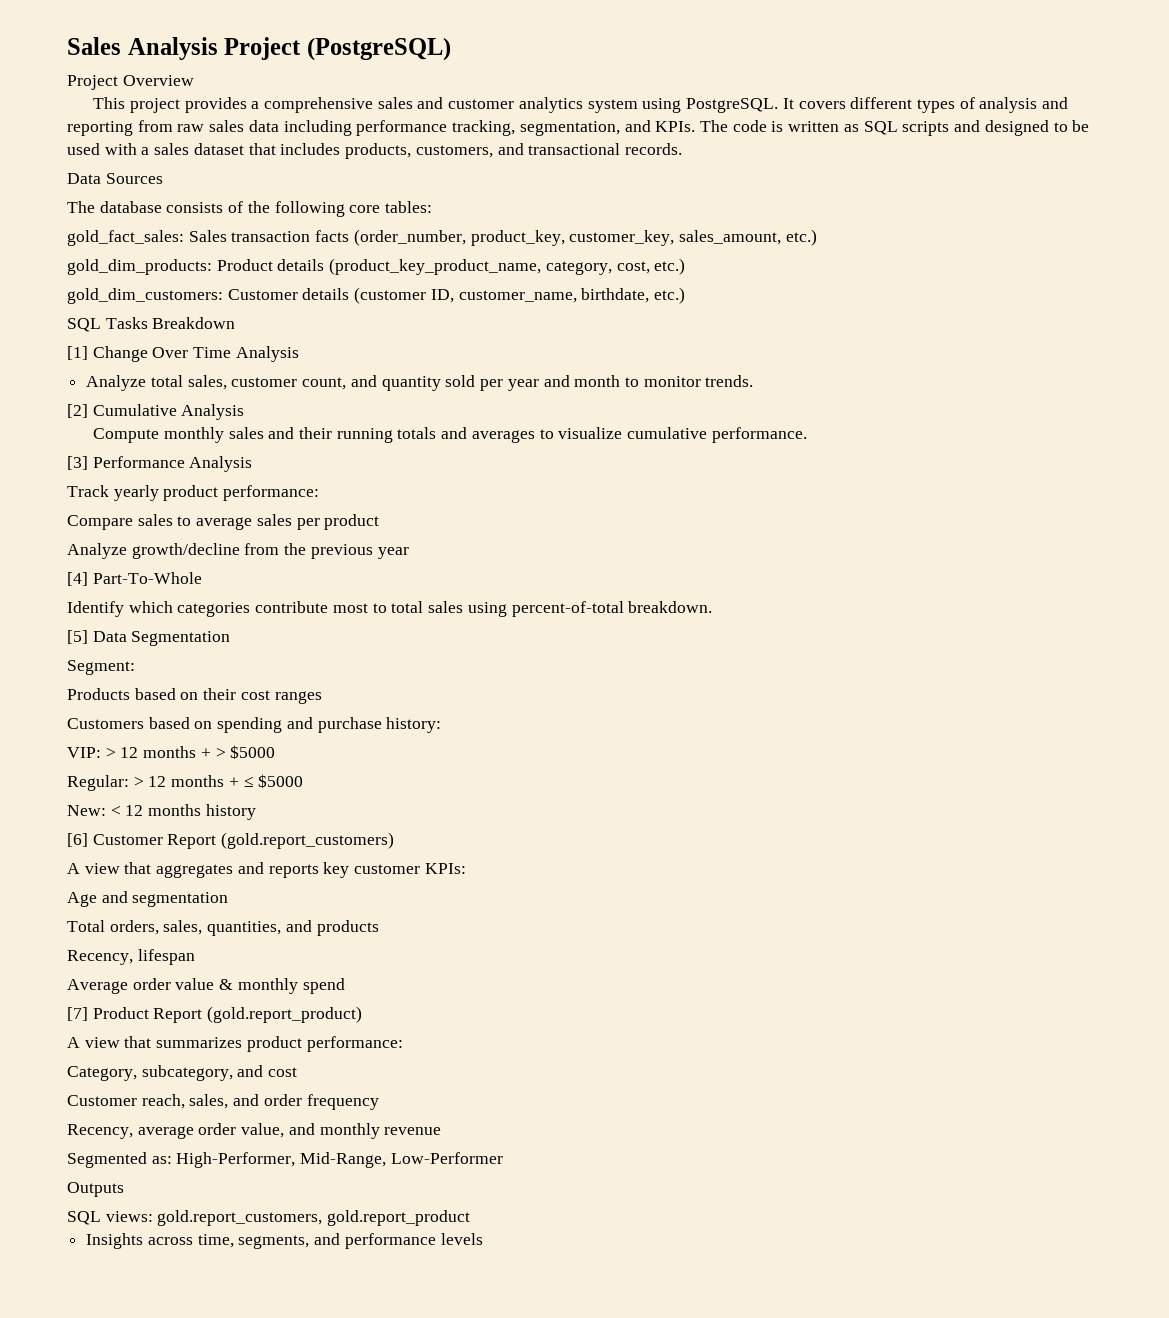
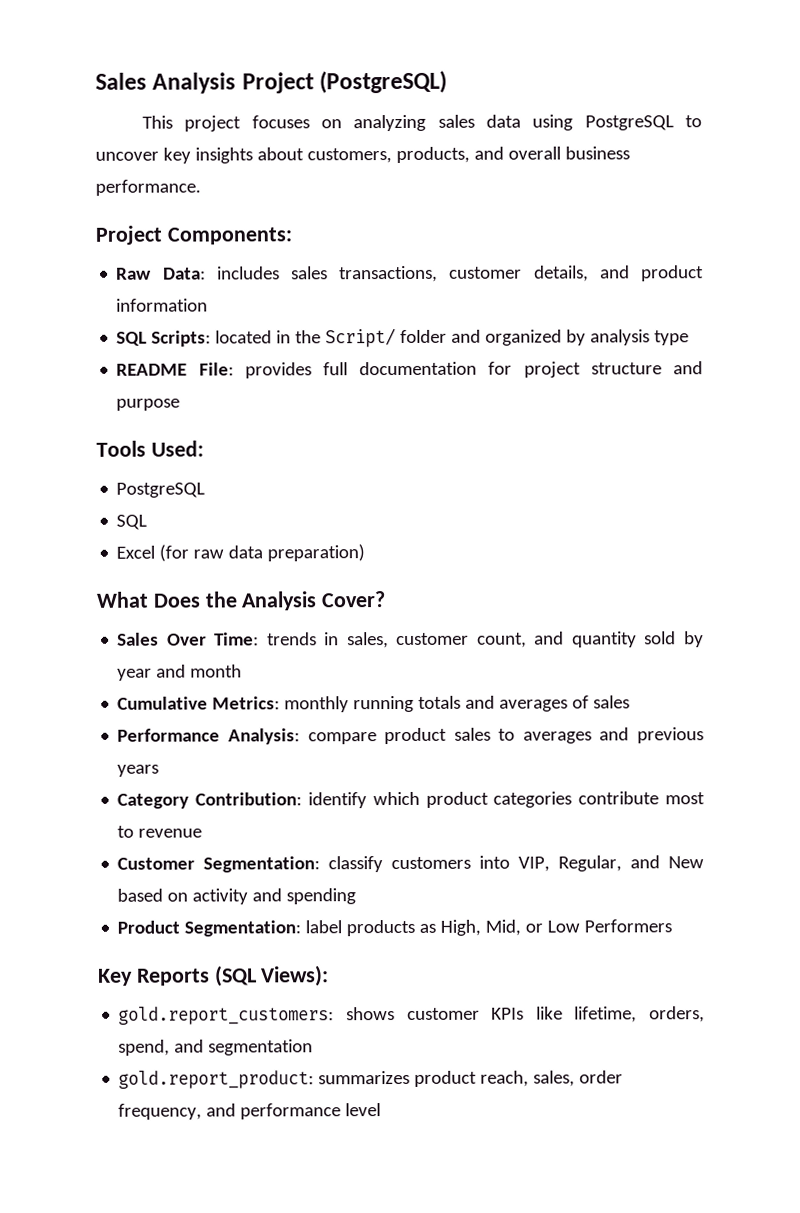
[67,75,194,90] // Project Overview -> (448, 82) none
[184,97,1069,113] [67,120,1090,136] [67,143,682,159] [67,173,163,184] [67,201,433,217] [67,229,817,246] [67,258,686,275] [67,287,686,304] [67,317,236,332] [67,346,299,362] [86,375,183,391] provides a comprehensive sales and customer analytics system using PostgreSQL. It covers different types of analysis and reporting from raw sales data including performance tracking, segmentation, and KPIs. The code is written as SQL scripts and designed to be used with a sales dataset that includes products, customers, and transactional records. // Data Sources // The database consists of the following core tables: // gold_fact_sales: Sales transaction facts (order_number, product_key, customer_key, sales_amount, etc.) // gold_dim_products: Product details (product_key_product_name, category, cost, etc.) // gold_dim_customers: Customer details (customer ID, customer_name, birthdate, etc.) // SQL Tasks Breakdown // [1] Change Over Time Analysis // Analyze total -> [251,114,702,132] [95,146,630,164] [95,179,201,196] [95,225,292,245] [116,265,704,283] [116,298,209,312] [116,328,690,348] [116,361,703,379] [116,398,181,411] [96,440,204,457] [116,482,206,498] [116,514,148,530] [116,544,366,562] [96,591,387,611] [117,632,340,646] focuses on analyzing sales data using PostgreSQL to uncover key insights about customers, products, and overall business performance. // Project Components: // Raw Data: includes sales transactions, customer details, and product information // SQL Scripts: located in the Script/ folder and organized by analysis type // README File: provides full documentation for project structure and purpose // Tools Used: // PostgreSQL // SQL // Excel (for raw data preparation) // What Does the Analysis Cover? // Sales Over Time: trends in
[480,379,504,391] per -> [684,631,704,648] by
[624,375,754,387] [67,404,245,420] [93,427,807,443] [67,456,253,472] [67,485,320,501] [67,514,380,530] [67,543,409,559] [67,572,202,586] [67,601,713,617] [67,630,231,646] [67,660,135,675] [67,688,322,704] [67,717,442,733] [67,745,276,759] [67,774,304,791] [67,804,256,820] [67,832,395,849] [67,862,466,878] [67,891,229,907] [67,920,379,936] [67,949,195,965] [67,978,345,994] [67,1006,363,1023] [67,1036,403,1052] [67,1065,298,1081] [67,1094,379,1110] [67,1123,442,1139] [67,1152,503,1168] [67,1182,124,1197] [67,1210,471,1226] [86,1233,310,1249] to monitor trends. // [2] Cumulative Analysis // Compute monthly sales and their running totals and averages to visualize cumulative performance. // [3] Performance Analysis // Track yearly product performance: // Compare sales to average sales per product // Analyze growth/decline from the previous year // [4] Part-To-Whole // Identify which categories contribute most to total sales using percent-of-total breakdown. // [5] Data Segmentation // Segment: // Products based on their cost ranges // Customers based on spending and purchase history: // VIP: > 12 months + > $5000 // Regular: > 12 months + ≤ $5000 // New: < 12 months history // [6] Customer Report (gold.report_customers) // A view that aggregates and reports key customer KPIs: // Age and segmentation // Total orders, sales, quantities, and products // Recency, lifespan // Average order value & monthly spend // [7] Product Report (gold.report_product) // A view that summarizes product performance: // Category, subcategory, and cost // Customer reach, sales, and order frequency // Recency, average order value, and monthly revenue // Segmented as: High-Performer, Mid-Range, Low-Performer // Outputs // SQL views: gold.report_customers, gold.report_product // Insights across time, segments, -> [117,695,631,713] [117,727,704,745] [117,764,160,777] [117,791,705,809] [117,825,203,838] [117,855,704,873] [117,888,357,905] [117,919,673,937] [98,965,330,987] [118,1006,705,1025] [118,1039,314,1056] [118,1070,624,1089] [118,1103,203,1120] // Cumulative Metrics: monthly running totals and averages of sales // Performance Analysis: compare product sales to averages and previous years // Category Contribution: identify which product categories contribute most to revenue // Customer Segmentation: classify customers into VIP, Regular, and New based on activity and spending // Product Segmentation: label products as High, Mid, or Low Performers // Key Reports (SQL Views): // gold.report_customers: shows customer KPIs like lifetime, orders, spend, and segmentation // gold.report_product: summarizes product reach, sales, order frequency,
[440,1233,483,1245] levels -> [345,1103,382,1117] level

